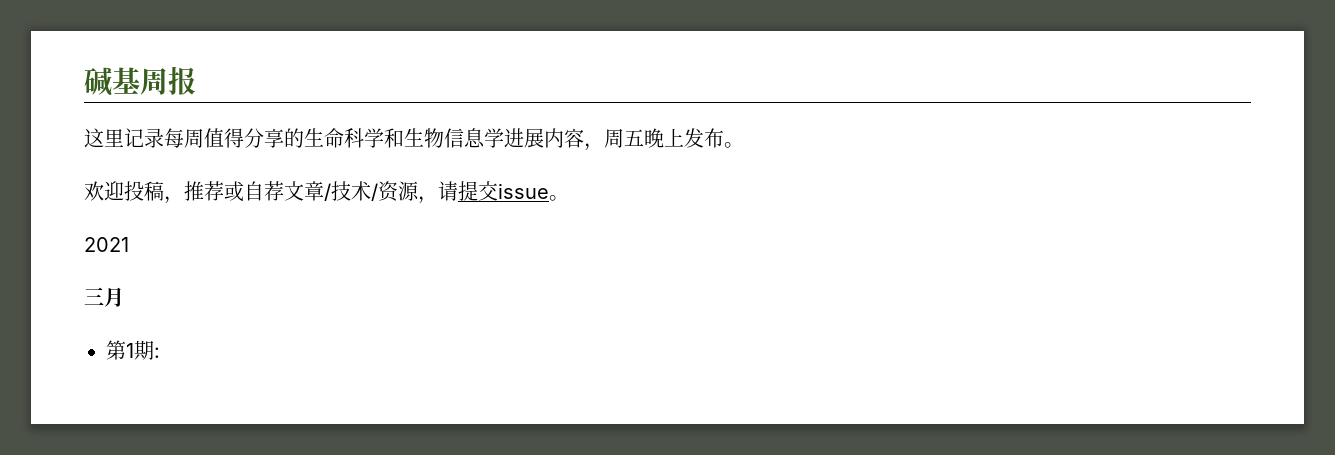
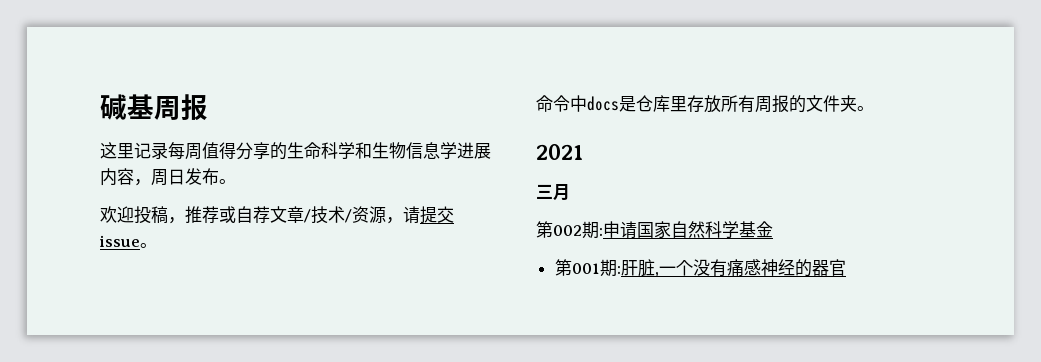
[624,128,684,148] 五晚上 -> [168,169,185,185] 日
[84,237,129,252] [84,287,124,307] [106,340,160,360] 2021 // 三月 // 第1期: -> [536,95,874,113] [536,144,583,160] [536,184,570,201] [536,221,773,239] [554,259,846,277] 命令中docs是仓库里存放所有周报的文件夹。 // 2021 // 三月 // 第002期:申请国家自然科学基金 // 第001期:肝脏,一个没有痛感神经的器官

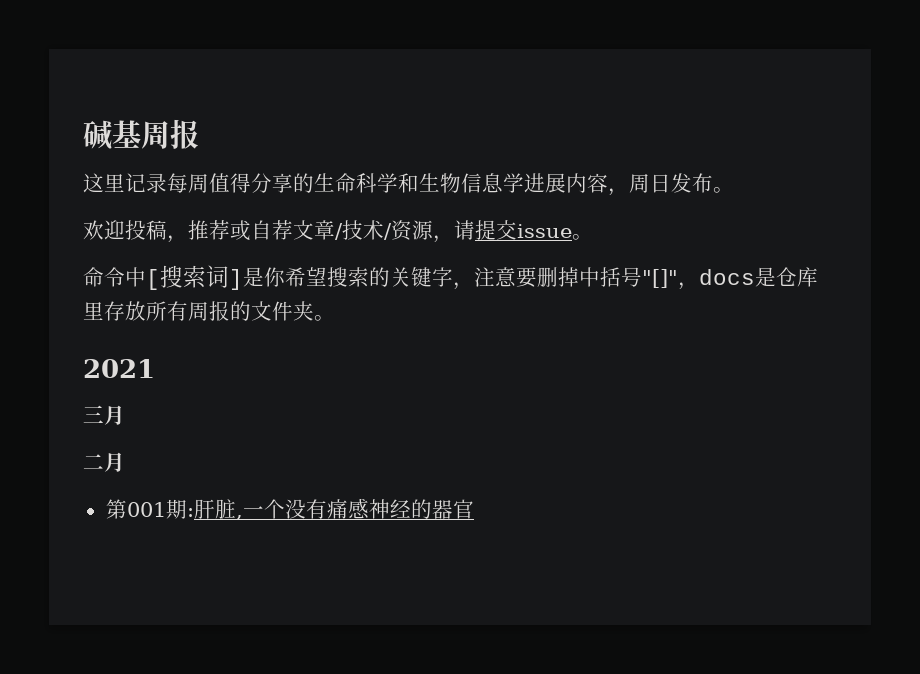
(587, 103) none -> [146,265,699,290] [搜索词]是你希望搜索的关键字，注意要删掉中括号"[]"，
[536,221,773,239] 第002期:申请国家自然科学基金 -> [83,452,125,472] 二月

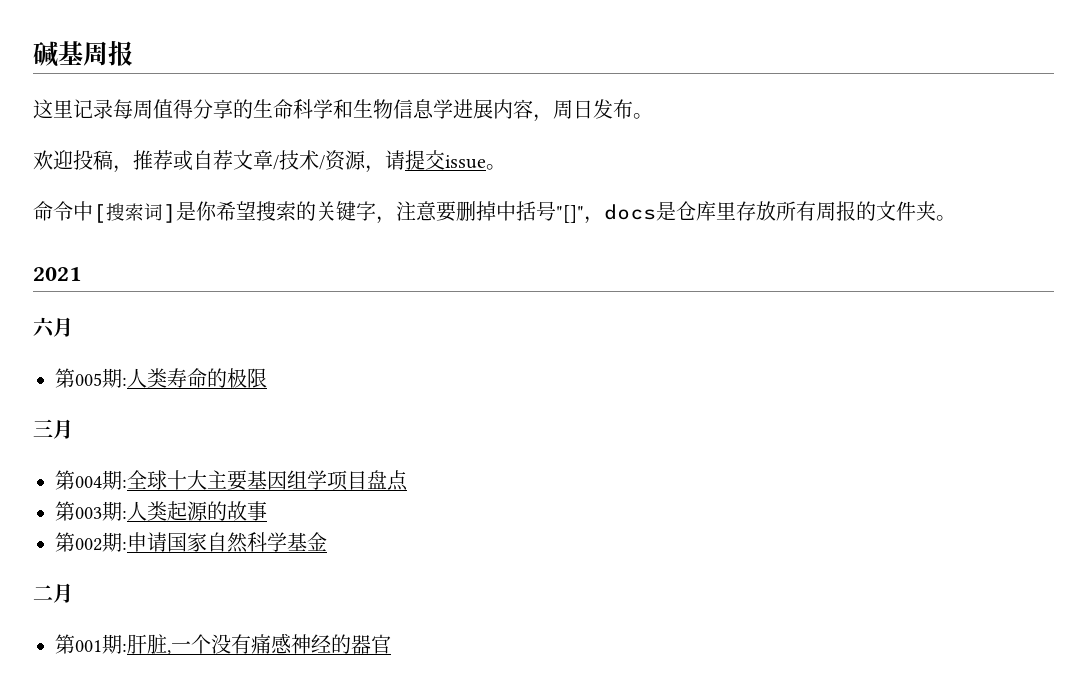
[83,405,125,425] 三月 -> [33,317,73,338] [55,368,267,388] [33,419,73,439] [55,470,408,491] [55,501,267,521] [55,532,327,553] 六月 // 第005期:人类寿命的极限 // 三月 // 第004期:全球十大主要基因组学项目盘点 // 第003期:人类起源的故事 // 第002期:申请国家自然科学基金

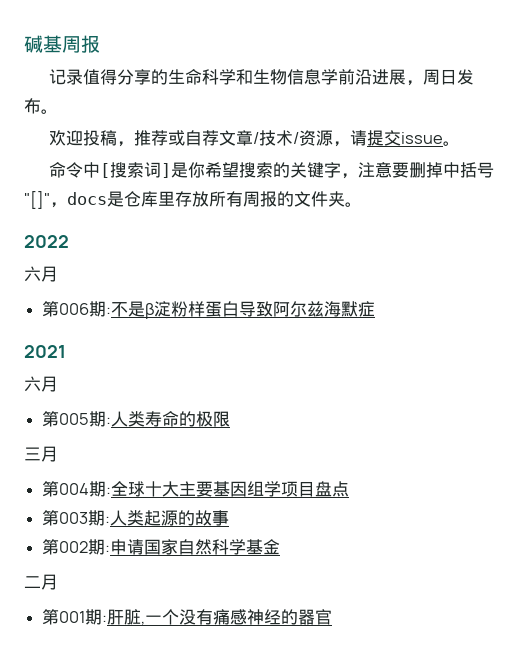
[33,99,153,119] 这里记录每周 -> [49,69,84,85] 记录
[453,99,533,119] 进展内容 -> [338,69,407,85] 前沿进展
(956, 218) none -> [24,235,69,248] [24,266,58,282] [42,301,376,319] // 2022 // 六月 // 第006期:不是β淀粉样蛋白导致阿尔兹海默症

